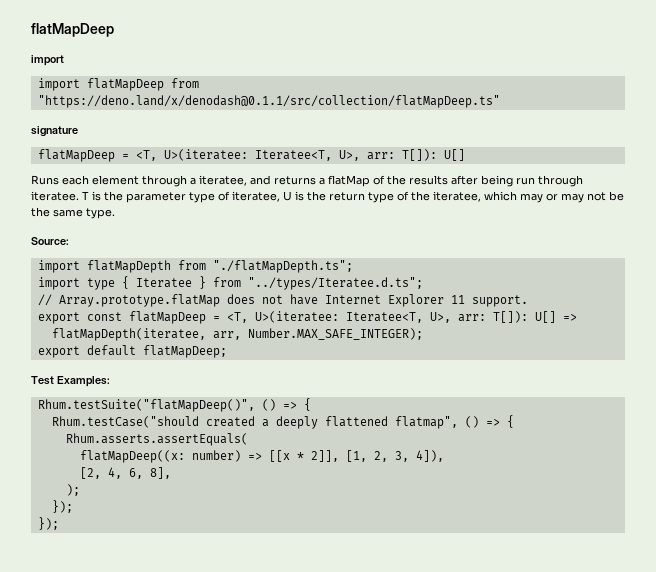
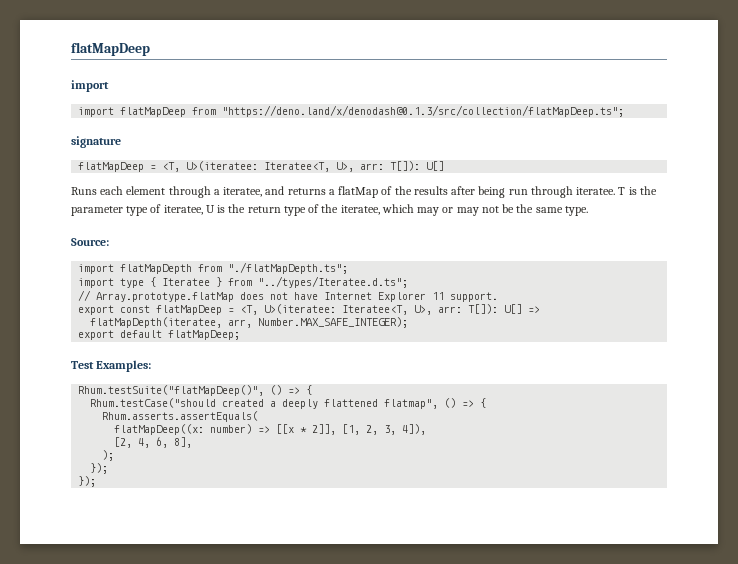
[37,95,500,108] "https://deno.land/x/denodash@0.1.1/src/collection/flatMapDeep.ts" -> [222,105,625,117] "https://deno.land/x/denodash@0.1.3/src/collection/flatMapDeep.ts";

